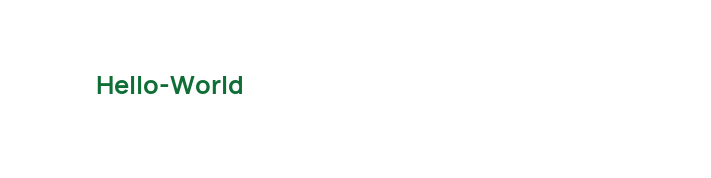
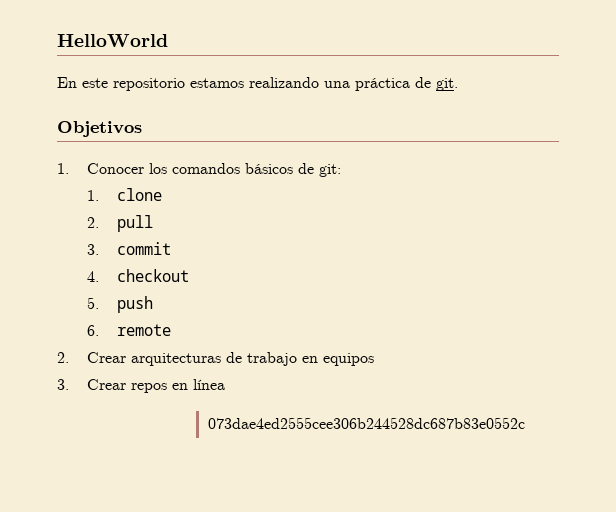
[96,76,244,94] Hello-World -> [57,34,168,47] [57,77,458,91] [57,121,142,137] [57,163,342,177] [87,188,163,201] [87,215,154,232] [87,242,172,255] [87,269,190,282] [87,296,154,313] [87,324,172,336] [57,352,375,366] [57,379,226,393] [207,417,525,429] HelloWorld // En este repositorio estamos realizando una práctica de git. // Objetivos // 1. Conocer los comandos básicos de git: // 1. clone // 2. pull // 3. commit // 4. checkout // 5. push // 6. remote // 2. Crear arquitecturas de trabajo en equipos // 3. Crear repos en línea // 073dae4ed2555cee306b244528dc687b83e0552c

